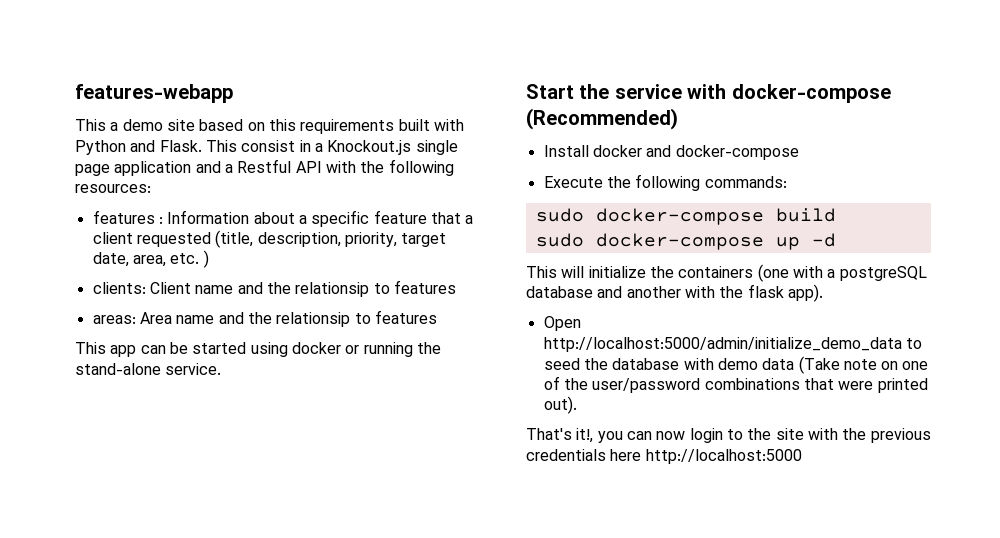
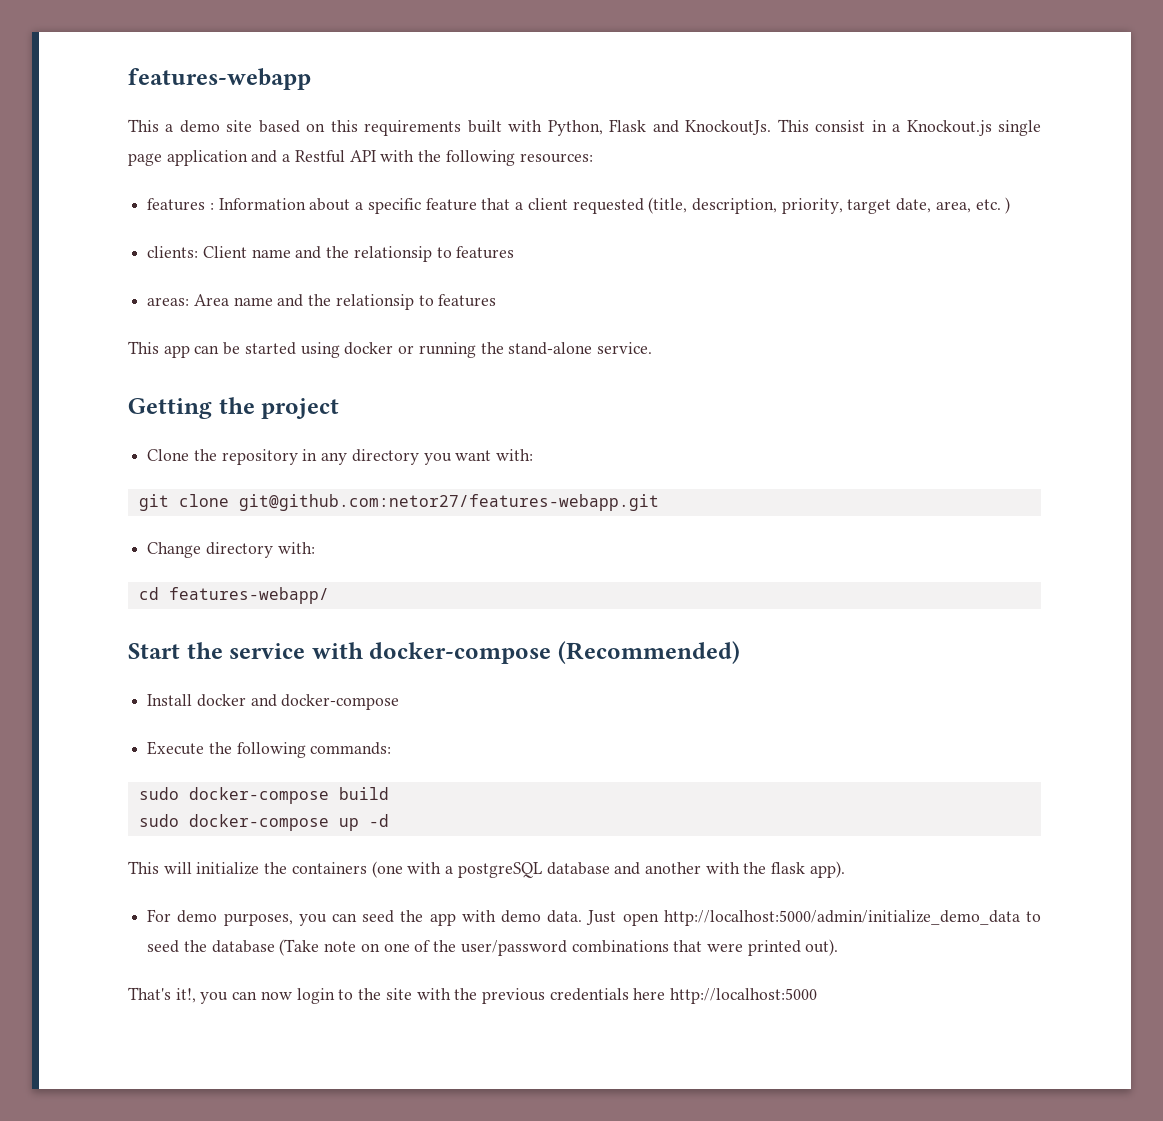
[75,140,202,155] Python and Flask. -> [547,119,772,136] Python, Flask and KnockoutJs.
(222, 369) none -> [128,397,340,419] [147,449,534,465] [138,494,659,511] [147,542,315,558] [138,587,329,604] // Getting the project // Clone the repository in any directory you want with: // git clone git@github.com:netor27/features-webapp.git // Change directory with: // cd features-webapp/
[543,316,581,331] Open -> [147,909,659,926] For demo purposes, you can seed the app with demo data. Just open
[683,358,795,370] with demo data -> (275, 946) none

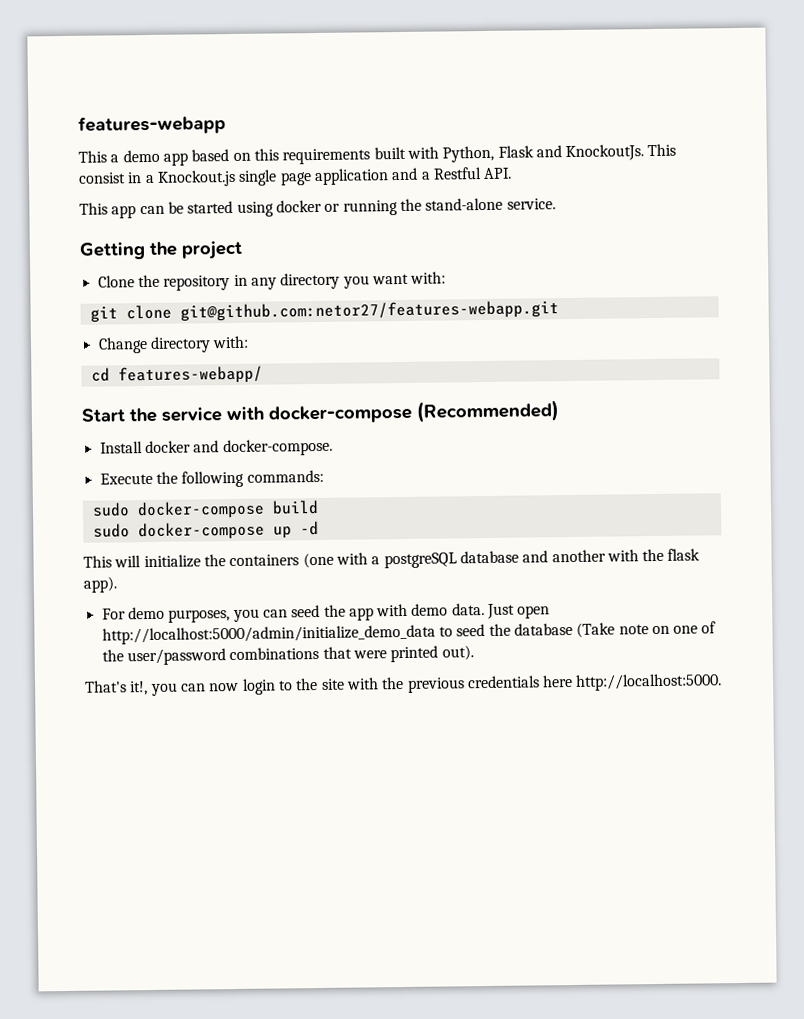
[226,120,253,132] site -> [162,152,188,166] app
[349,150,593,166] [147,197,1011,214] [147,246,515,262] [147,294,497,310] API with the following resources: // features : Information about a specific feature that a client requested (title, description, priority, target date, area, etc. ) // clients: Client name and the relationsip to features // areas: Area name and the relationsip to features -> [483,167,513,180] API.
[281,694,400,710] docker-compose -> [222,438,333,457] docker-compose.
[670,988,818,1004] http://localhost:5000 -> [575,673,723,691] http://localhost:5000.

